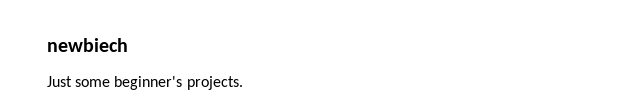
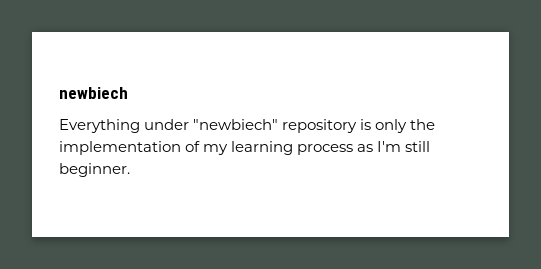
[47,76,243,90] Just some beginner's projects. -> [59,119,436,133] [59,141,431,155] [59,163,130,177] Everything under "newbiech" repository is only the implementation of my learning process as I'm still beginner.

